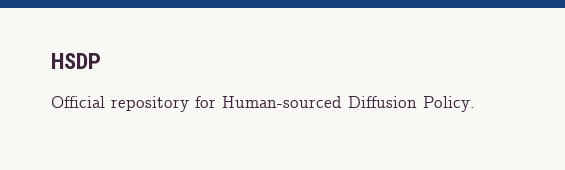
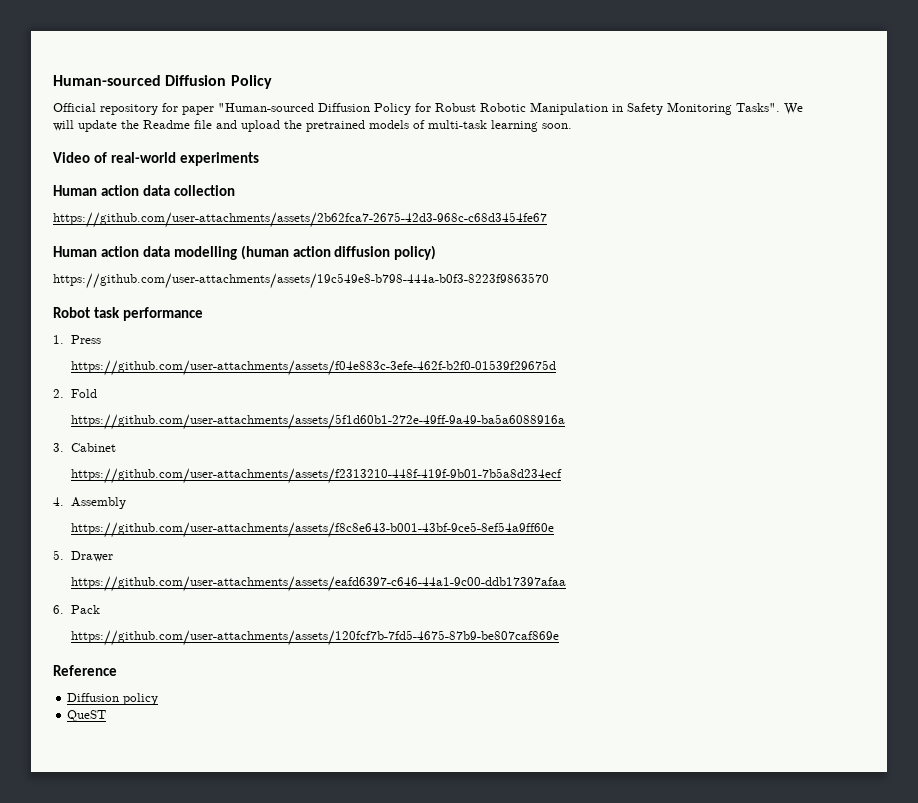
[51,53,101,69] HSDP -> [53,75,272,89] Human-sourced Diffusion Policy
[222,96,475,112] Human-sourced Diffusion Policy. -> [182,102,803,115] [53,120,572,132] [53,152,260,166] [53,185,235,196] [53,212,547,228] [53,245,437,260] [53,273,549,289] [53,307,203,321] [53,335,102,344] [71,360,557,376] [53,389,98,398] [71,414,566,430] [53,443,117,452] [71,468,563,484] [53,497,127,509] [71,522,555,538] [53,550,114,562] [71,576,567,592] [53,605,101,614] [71,630,560,646] [53,665,117,676] [67,693,159,705] [67,710,107,722] paper "Human-sourced Diffusion Policy for Robust Robotic Manipulation in Safety Monitoring Tasks". We will update the Readme file and upload the pretrained models of multi-task learning soon. // Video of real-world experiments // Human action data collection // https://github.com/user-attachments/assets/2b62fca7-2675-42d3-968c-c68d3454fe67 // Human action data modelling (human action diffusion policy) // https://github.com/user-attachments/assets/19c549e8-b798-444a-b0f3-8223f9863570 // Robot task performance // 1. Press // https://github.com/user-attachments/assets/f04e883c-3efe-462f-b2f0-01539f29675d // 2. Fold // https://github.com/user-attachments/assets/5f1d60b1-272e-49ff-9a49-ba5a6088916a // 3. Cabinet // https://github.com/user-attachments/assets/f2313210-448f-419f-9b01-7b5a8d234ecf // 4. Assembly // https://github.com/user-attachments/assets/f8c8e643-b001-43bf-9ce5-8ef54a9ff60e // 5. Drawer // https://github.com/user-attachments/assets/eafd6397-c646-44a1-9c00-ddb17397afaa // 6. Pack // https://github.com/user-attachments/assets/120fcf7b-7fd5-4675-87b9-be807caf869e // Reference // Diffusion policy // QueST

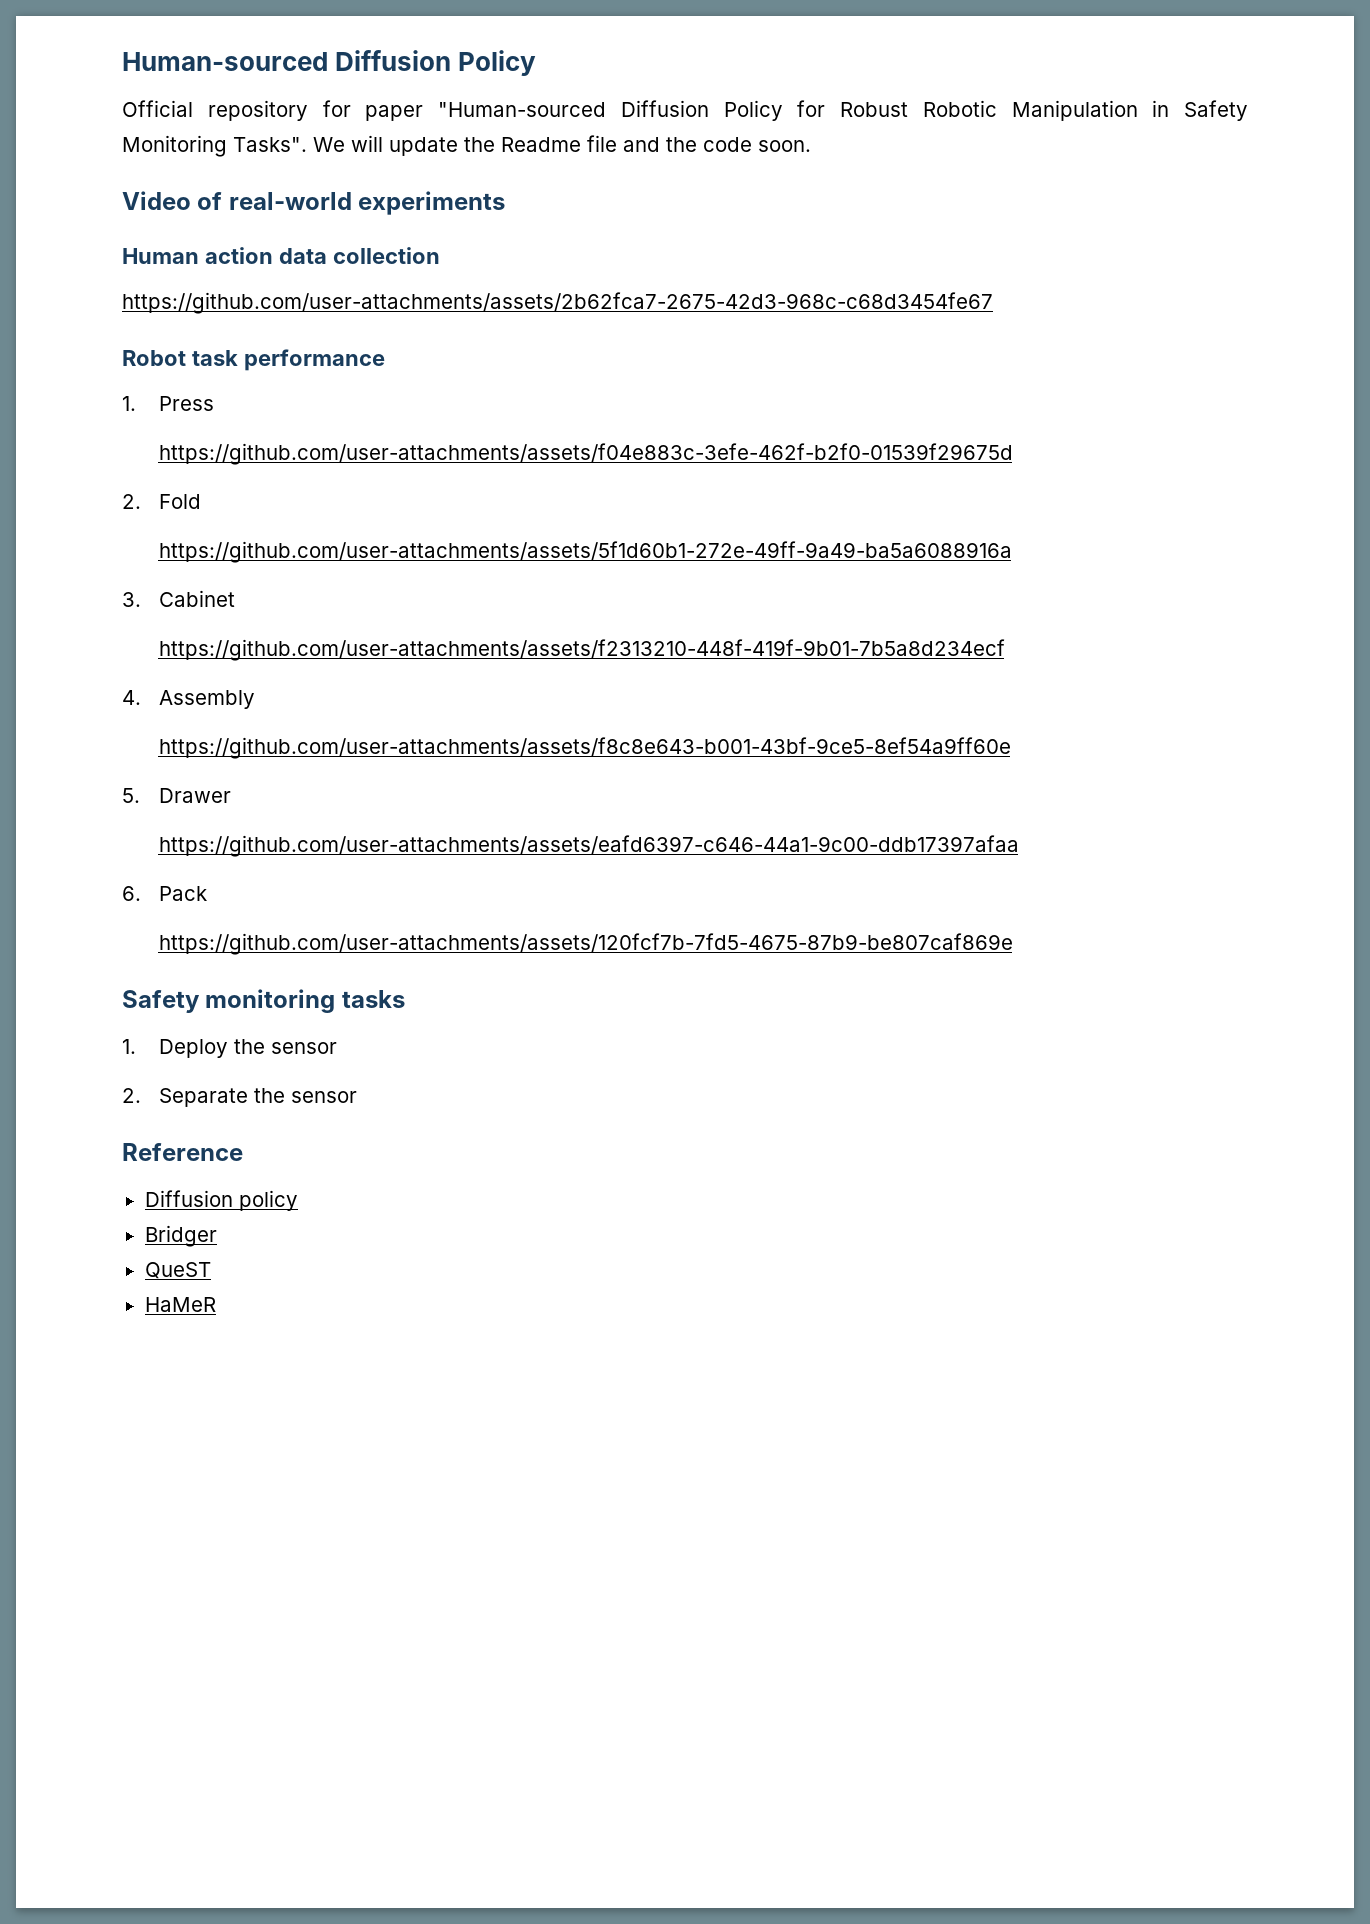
[241,120,538,132] upload the pretrained models of multi-task learning -> [666,137,752,152] the code
[53,245,437,260] [53,273,549,289] // Human action data modelling (human action diffusion policy) // https://github.com/user-attachments/assets/19c549e8-b798-444a-b0f3-8223f9863570 -> (993, 303) none
(560, 638) none -> [122,989,405,1013] [122,1039,337,1058] [122,1088,357,1107] // Safety monitoring tasks // 1. Deploy the sensor // 2. Separate the sensor
(159, 699) none -> [144,1225,217,1247] // Bridger
(107, 716) none -> [144,1297,216,1312] // HaMeR

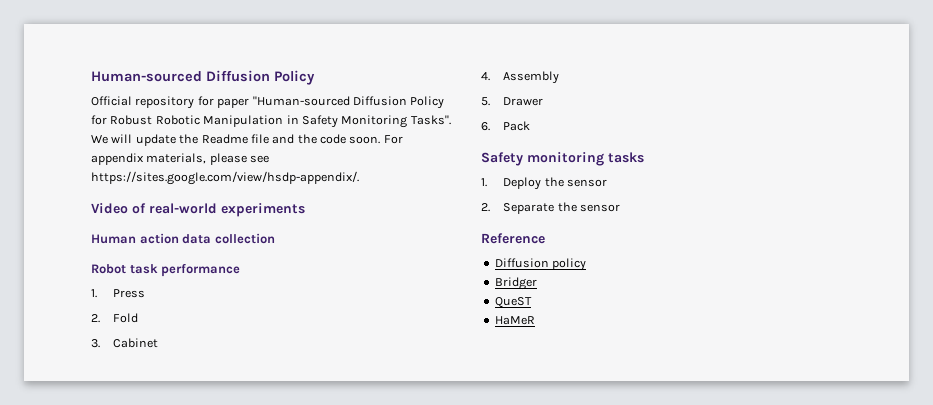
(811, 146) none -> [383,135,403,144] [91,153,270,165] [91,171,359,185] For appendix materials, please see https://sites.google.com/view/hsdp-appendix/.
[122,292,993,314] // https://github.com/user-attachments/assets/2b62fca7-2675-42d3-968c-c68d3454fe67 -> (275, 238) none
[158,443,1013,465] // https://github.com/user-attachments/assets/f04e883c-3efe-462f-b2f0-01539f29675d -> (146, 293) none
[158,541,1012,563] // https://github.com/user-attachments/assets/5f1d60b1-272e-49ff-9a49-ba5a6088916a -> (139, 318) none
[158,639,1005,661] // https://github.com/user-attachments/assets/f2313210-448f-419f-9b01-7b5a8d234ecf -> (159, 343) none
[158,737,1011,759] // https://github.com/user-attachments/assets/f8c8e643-b001-43bf-9ce5-8ef54a9ff60e -> (560, 77) none
[158,835,1019,857] // https://github.com/user-attachments/assets/eafd6397-c646-44a1-9c00-ddb17397afaa -> (544, 101) none
[158,933,1013,955] // https://github.com/user-attachments/assets/120fcf7b-7fd5-4675-87b9-be807caf869e -> (531, 126) none

